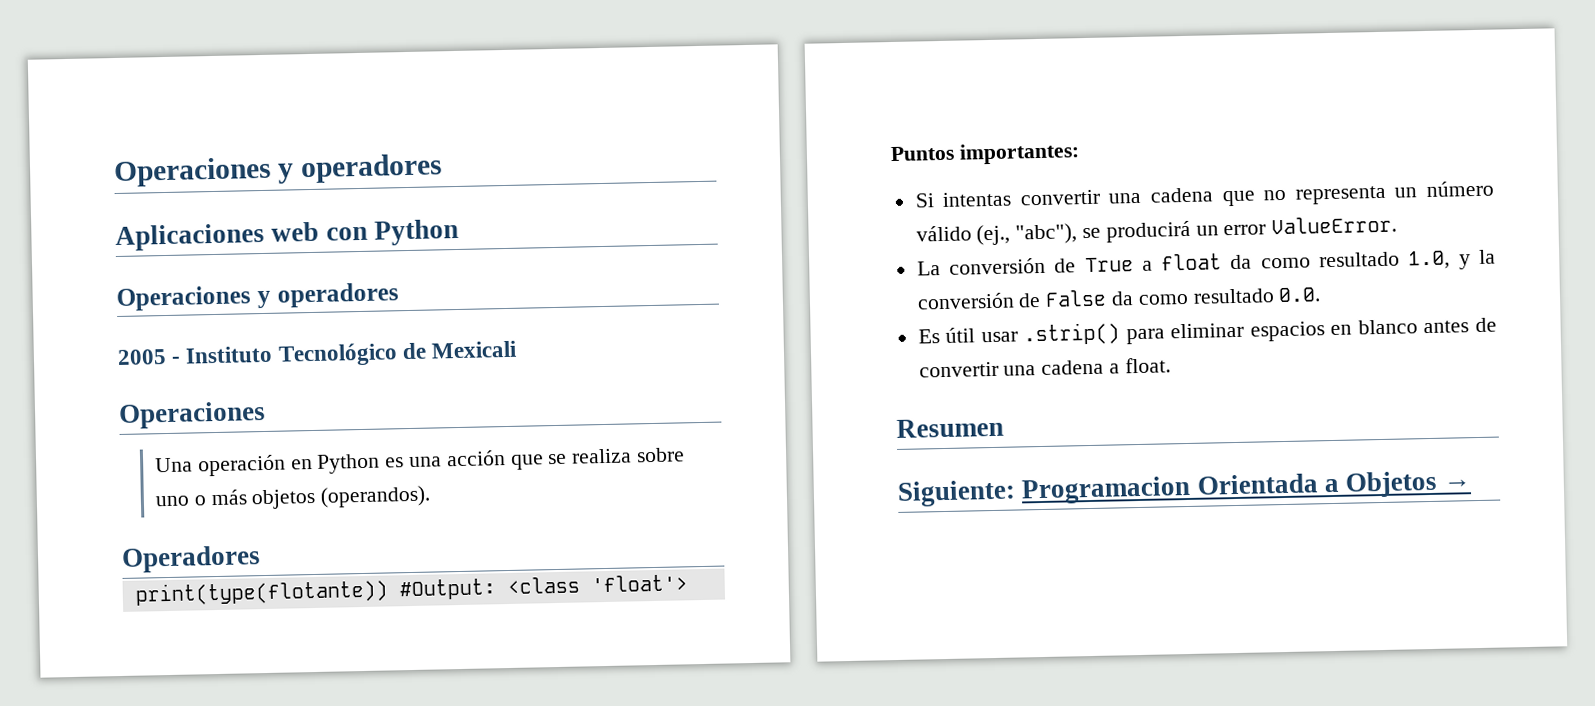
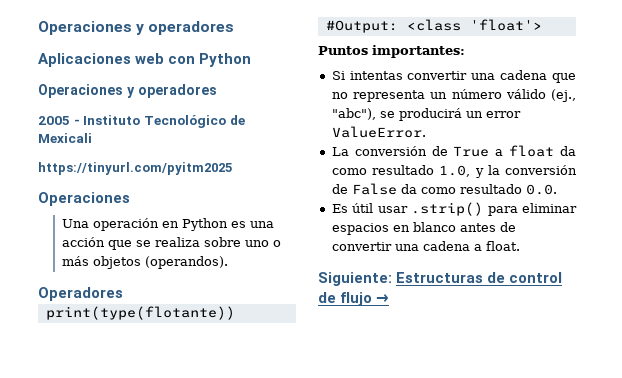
(519, 349) none -> [38,162,232,175] // https://tinyurl.com/pyitm2025
[896,417,1004,438] // Resumen -> (520, 246) none
[1021,470,1439,505] Programacion Orientada a Objetos -> [396,272,563,283] [318,292,373,306] Estructuras de control de flujo

